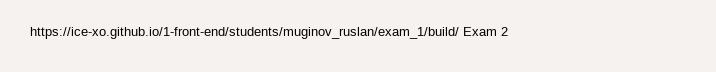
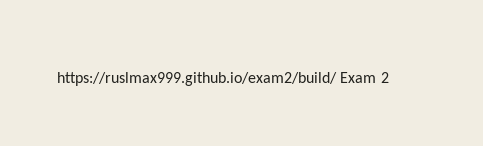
[30,27,459,39] https://ice-xo.github.io/1-front-end/students/muginov_ruslan/exam_1/build/ -> [57,72,337,86] https://ruslmax999.github.io/exam2/build/

